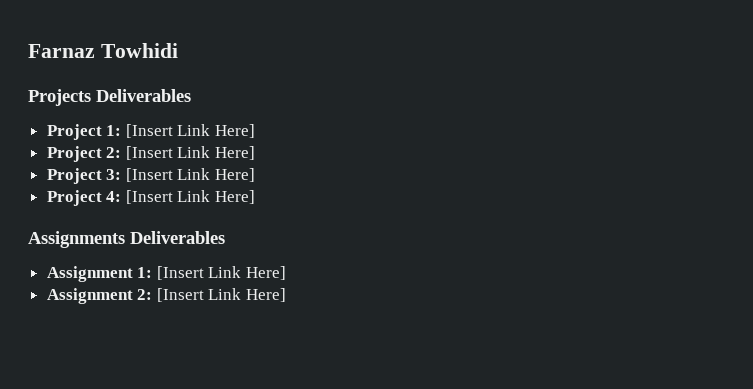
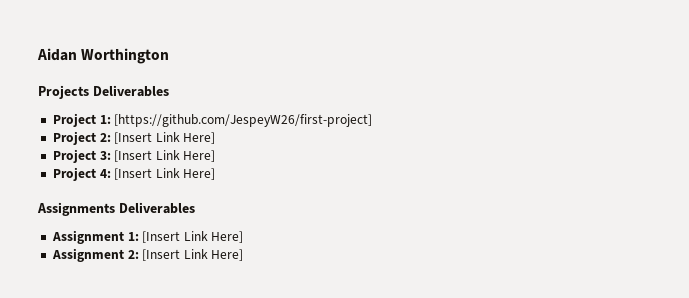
[28,43,178,58] Farnaz Towhidi -> [37,48,170,64] Aidan Worthington
[125,124,256,138] [Insert Link Here] -> [114,114,373,127] [https://github.com/JespeyW26/first-project]

